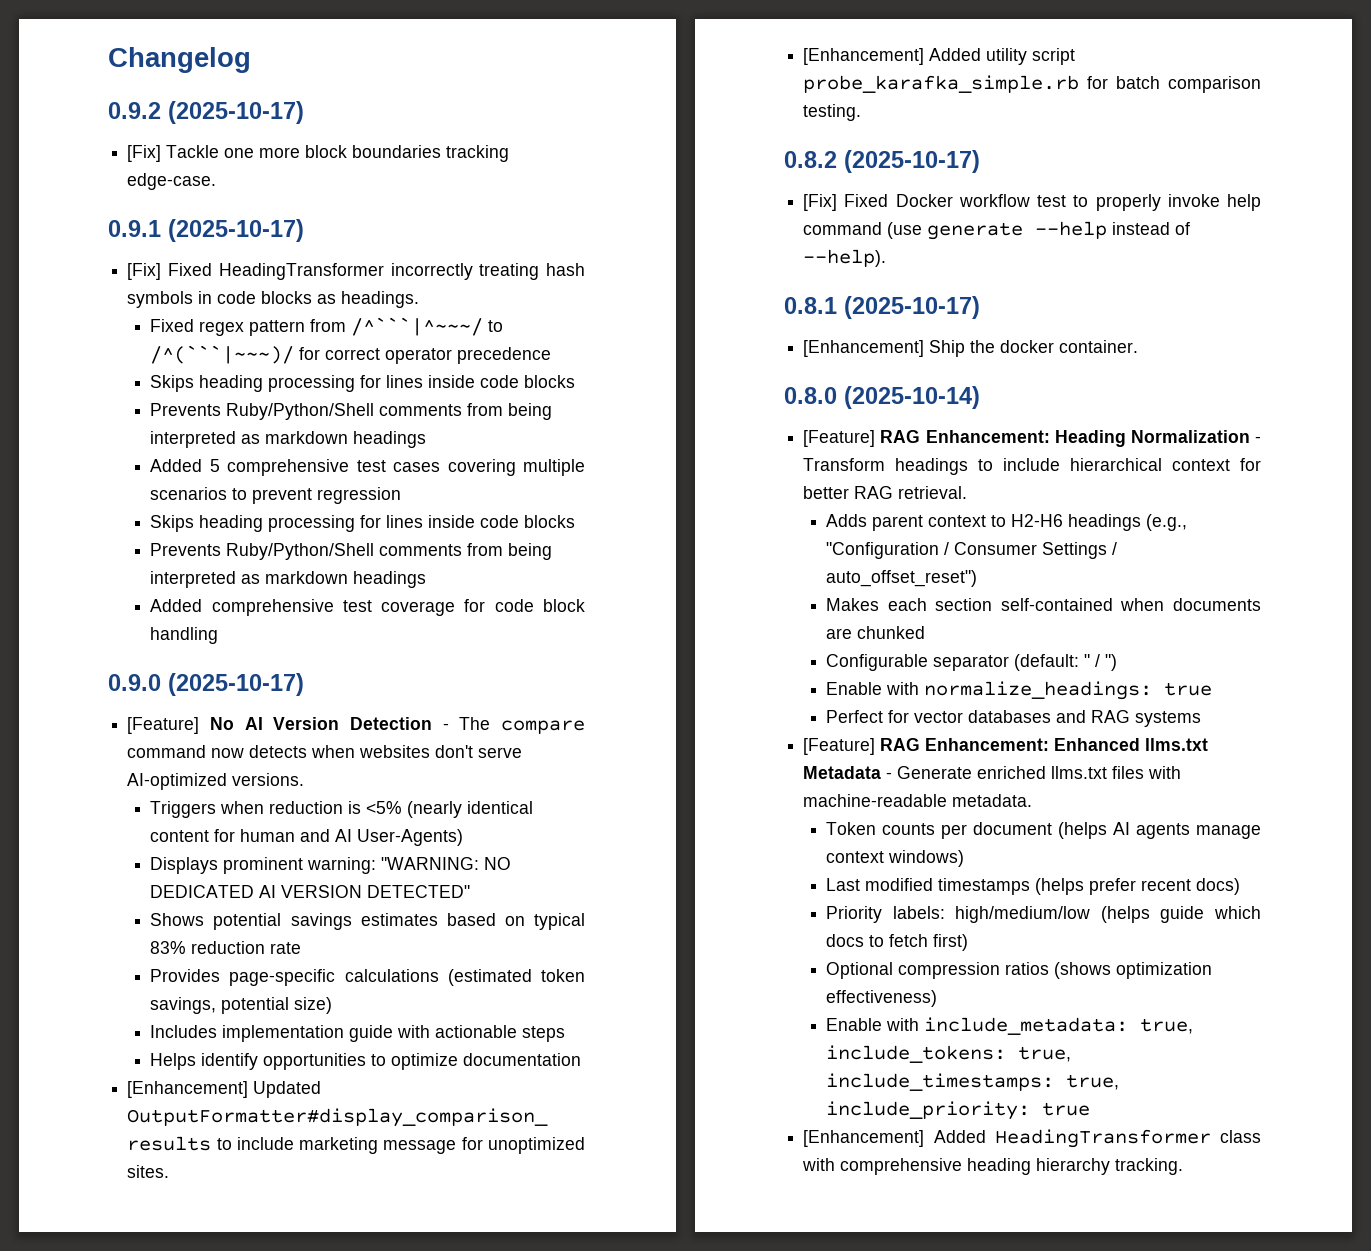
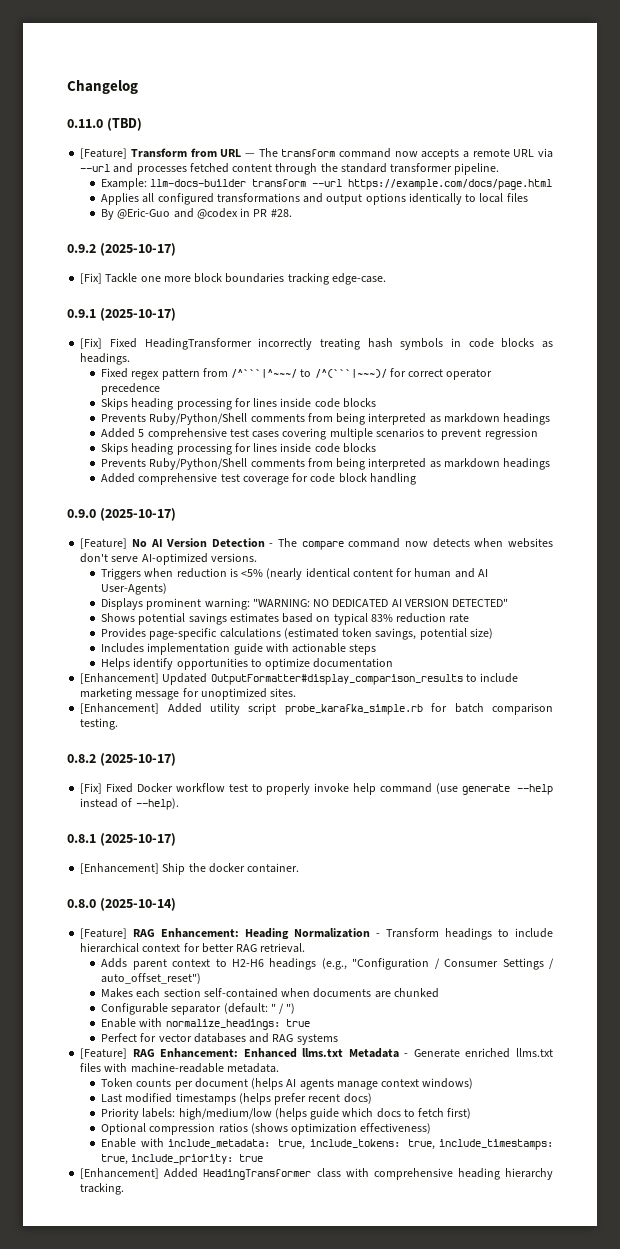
(251, 60) none -> [67,118,142,131] [80,148,553,160] [80,163,500,175] [101,178,553,190] [101,193,528,205] [101,208,292,220] // 0.11.0 (TBD) // [Feature] Transform from URL — The transform command now accepts a remote URL via --url and processes fetched content through the standard transformer pipeline. // Example: llm-docs-builder transform --url https://example.com/docs/page.html // Applies all configured transformations and output options identically to local files // By @Eric-Guo and @codex in PR #28.

